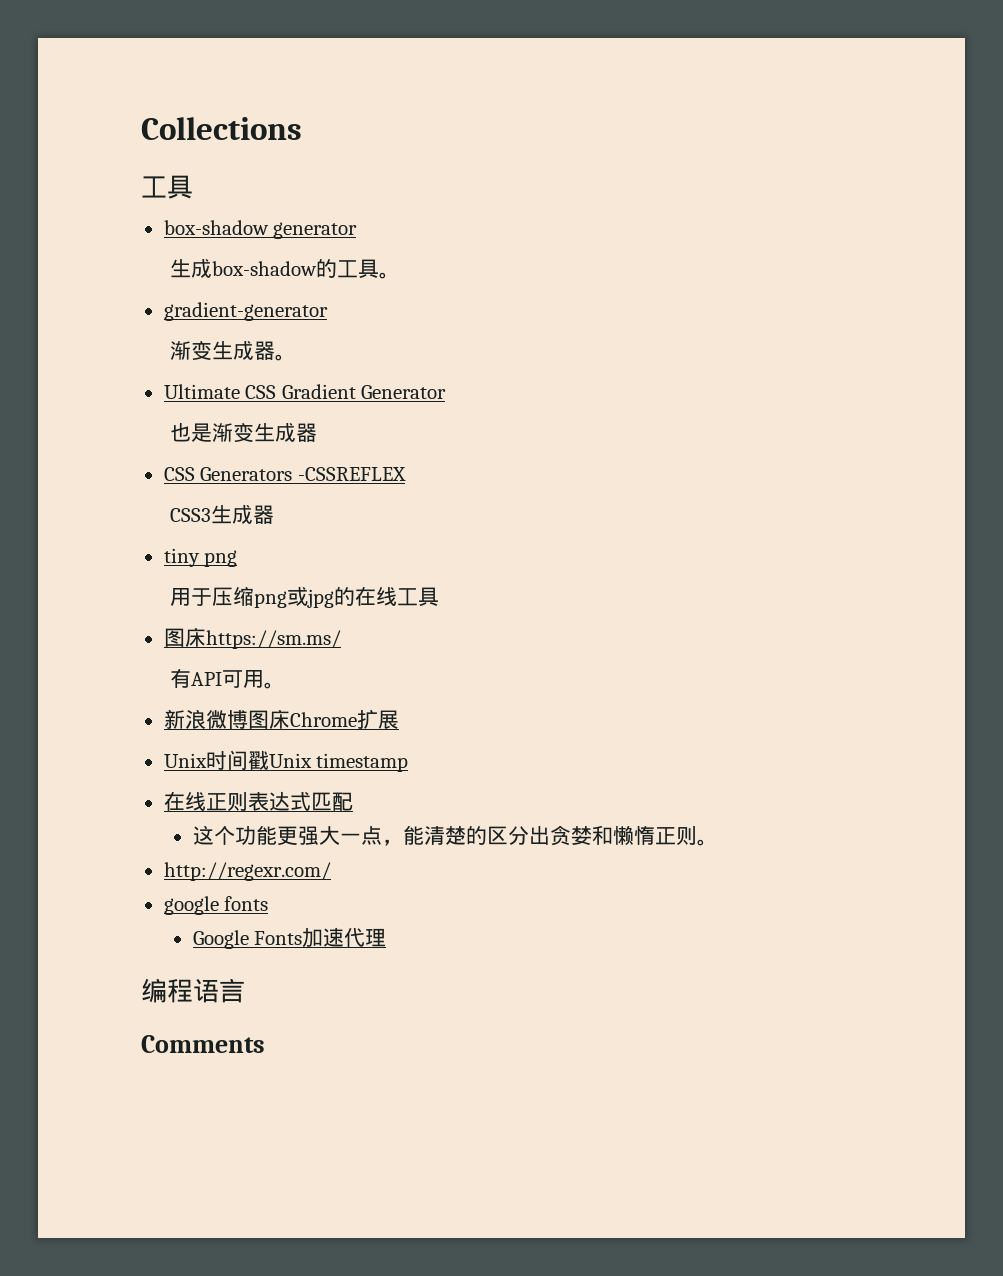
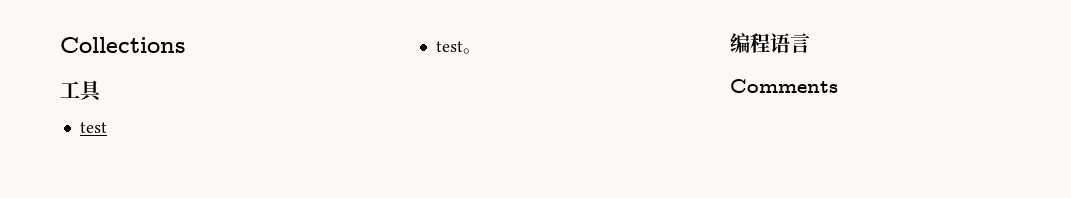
[163,220,358,239] [170,259,401,279] [163,302,328,321] [170,341,297,361] [163,384,447,399] [170,423,318,442] [163,467,406,481] [170,505,275,524] [163,548,238,567] [170,586,440,608] [163,627,341,649] [170,668,286,689] [163,709,399,729] [163,750,409,772] [163,791,353,811] [192,825,718,846] [163,862,331,881] [163,896,269,915] [192,927,387,949] box-shadow generator // 生成box-shadow的工具。 // gradient-generator // 渐变生成器。 // Ultimate CSS Gradient Generator // 也是渐变生成器 // CSS Generators -CSSREFLEX // CSS3生成器 // tiny png // 用于压缩png或jpg的在线工具 // 图床https://sm.ms/ // 有API可用。 // 新浪微博图床Chrome扩展 // Unix时间戳Unix timestamp // 在线正则表达式匹配 // 这个功能更强大一点，能清楚的区分出贪婪和懒惰正则。 // http://regexr.com/ // google fonts // Google Fonts加速代理 -> [79,122,107,133] [436,41,482,54] test // test。

